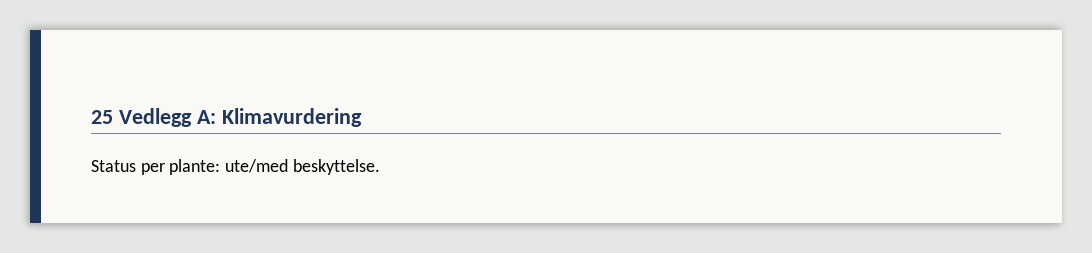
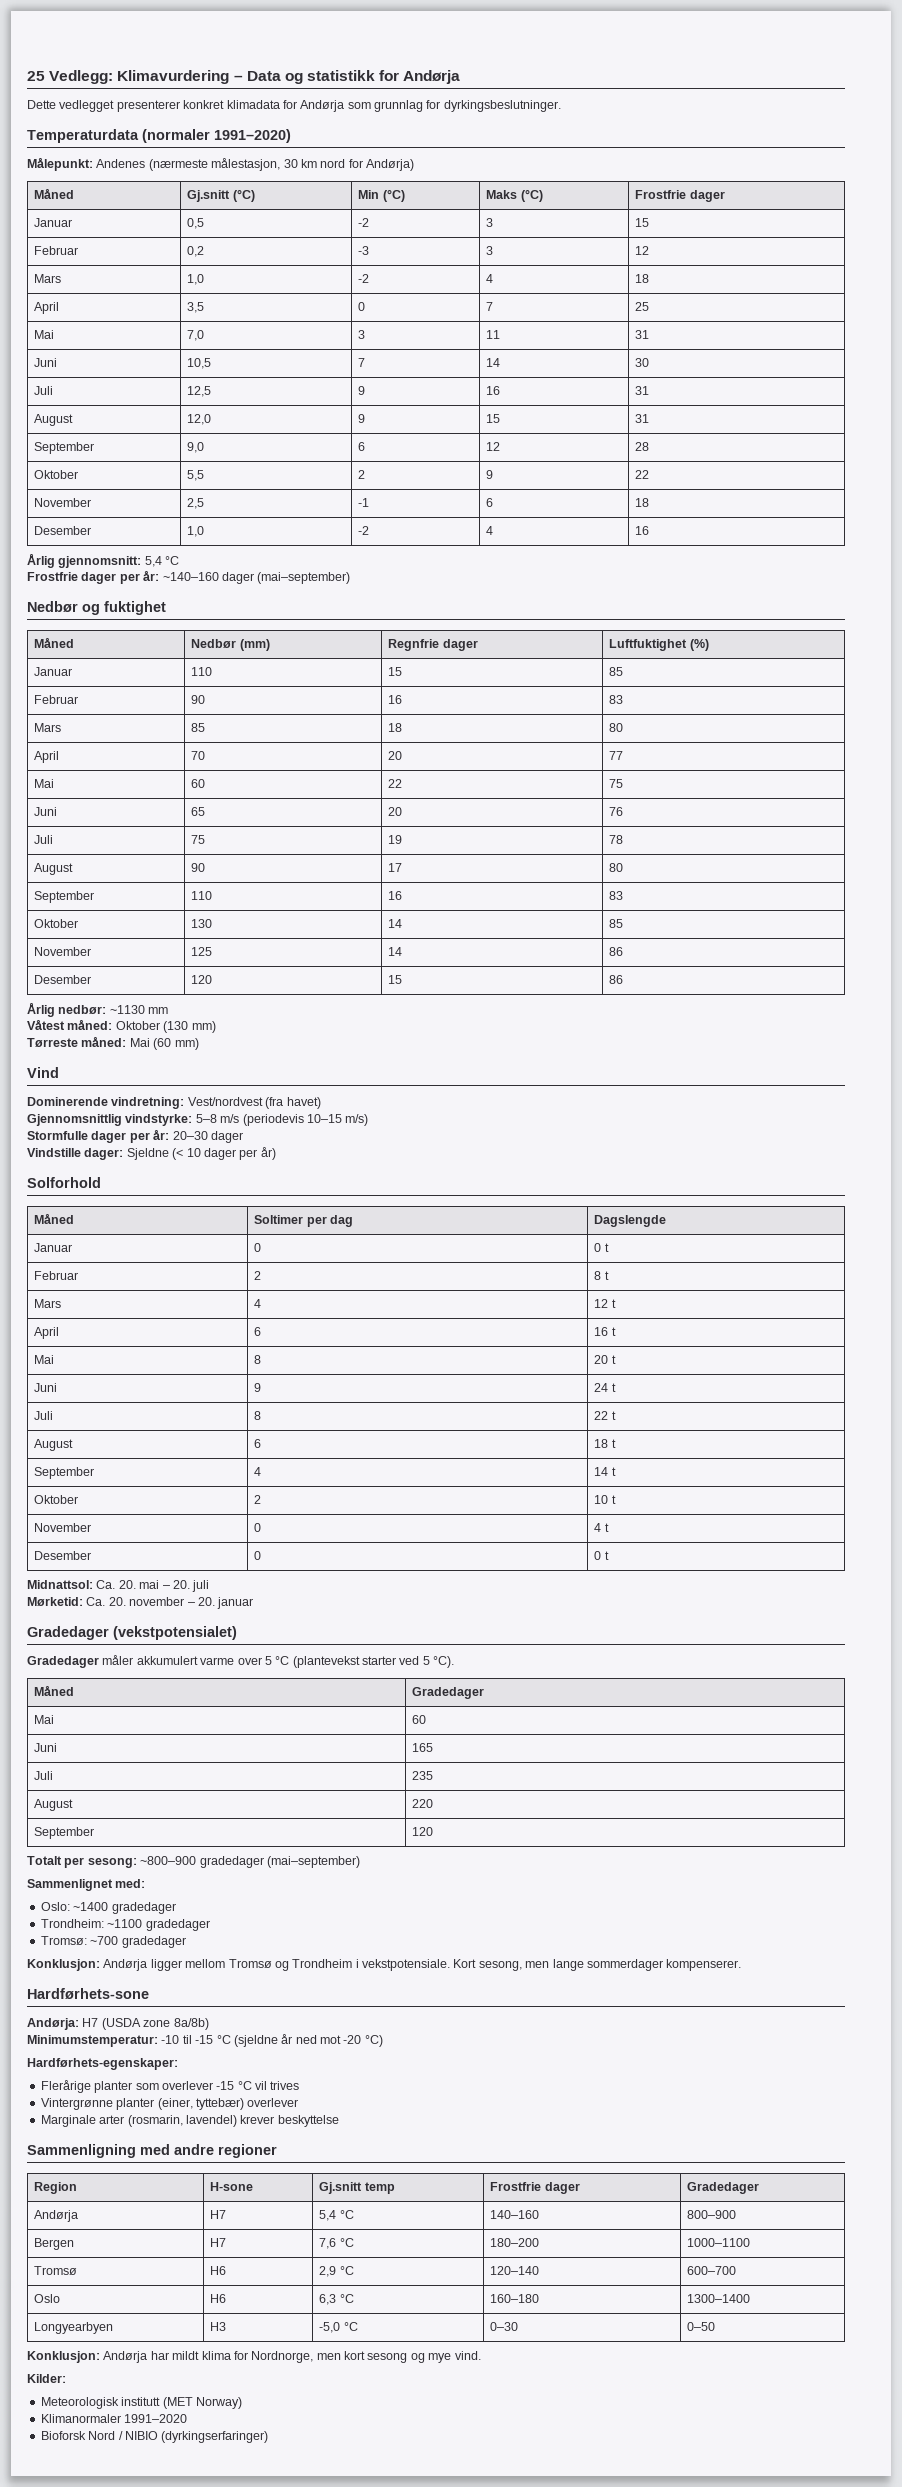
[91,108,216,127] 25 Vedlegg A: -> [27,70,114,84] 25 Vedlegg:
[91,159,380,175] // Status per plante: ute/med beskyttelse. -> [233,70,461,84] [27,100,561,112] [27,129,291,143] [27,157,414,171] [34,188,75,199] [187,189,255,202] [358,189,405,202] [486,189,543,202] [635,190,725,202] [34,218,73,227] [187,218,205,229] [358,218,370,227] [486,218,494,227] [635,218,650,227] [34,246,79,255] [187,246,205,257] [358,246,370,255] [486,246,494,255] [635,246,650,255] [34,274,62,283] [187,274,205,285] [358,274,370,283] [486,274,494,283] [635,274,650,283] [34,302,60,314] [187,302,205,313] [358,302,366,311] [486,302,494,311] [635,302,650,311] [34,330,55,339] [187,330,205,341] [358,330,366,339] [486,330,501,339] [635,330,650,339] [34,358,58,367] [187,358,212,369] [358,358,366,367] [486,358,501,367] [635,358,650,367] [34,386,54,395] [187,386,212,397] [358,386,366,395] [486,386,501,395] [635,386,650,395] [34,414,74,426] [187,414,212,425] [358,414,366,423] [486,414,501,423] [635,414,650,423] [34,442,95,454] [187,442,205,453] [358,442,366,451] [486,442,501,451] [635,442,650,451] [34,470,79,479] [187,470,205,481] [358,470,366,479] [486,470,494,479] [635,470,650,479] [34,498,92,507] [187,498,205,509] [358,498,370,507] [486,498,494,507] [635,498,650,507] [34,526,92,535] [187,526,205,537] [358,526,370,535] [486,526,494,535] [635,526,650,535] [27,553,180,568] [27,570,351,584] [27,601,166,615] [34,637,75,648] [191,639,270,651] [388,639,478,651] [609,639,709,651] [34,667,73,676] [191,667,213,676] [388,667,403,676] [609,667,624,676] [34,695,79,704] [191,695,206,704] [388,695,403,704] [609,695,624,704] [34,723,62,732] [191,723,206,732] [388,723,403,732] [609,723,624,732] [34,751,60,763] [191,751,206,760] [388,751,403,760] [609,751,624,760] [34,779,55,788] [191,779,206,788] [388,779,403,788] [609,779,624,788] [34,807,58,816] [191,807,206,816] [388,807,403,816] [609,807,624,816] [34,835,54,844] [191,835,206,844] [388,835,403,844] [609,835,624,844] [34,863,74,875] [191,863,206,872] [388,863,403,872] [609,863,624,872] [34,891,95,903] [191,891,213,900] [388,891,403,900] [609,891,624,900] [34,919,79,928] [191,919,213,928] [388,919,403,928] [609,919,624,928] [34,947,92,956] [191,947,213,956] [388,947,403,956] [609,947,624,956] [34,975,92,984] [191,975,213,984] [388,975,403,984] [609,975,624,984] [27,1002,169,1017] [27,1019,216,1033] [27,1036,199,1050] [27,1067,59,1078] [27,1097,321,1109] [27,1114,369,1126] [27,1129,243,1143] [27,1147,276,1160] [27,1177,101,1188] [34,1213,75,1224] [254,1215,354,1227] [594,1215,667,1227] [34,1243,73,1252] [254,1243,262,1252] [594,1243,609,1252] [34,1271,79,1280] [254,1271,262,1280] [594,1271,609,1280] [34,1299,62,1308] [254,1299,262,1308] [594,1299,616,1308] [34,1327,60,1339] [254,1327,262,1336] [594,1327,616,1336] [34,1355,55,1364] [254,1355,262,1364] [594,1355,616,1364] [34,1383,58,1392] [254,1383,262,1392] [594,1383,616,1392] [34,1411,54,1420] [254,1411,262,1420] [594,1411,616,1420] [34,1439,74,1451] [254,1439,262,1448] [594,1439,616,1448] [34,1467,95,1479] [254,1467,262,1476] [594,1467,616,1476] [34,1495,79,1504] [254,1495,262,1504] [594,1495,616,1504] [34,1523,92,1532] [254,1523,262,1532] [594,1523,609,1532] [34,1551,92,1560] [254,1551,262,1560] [594,1551,609,1560] [27,1580,210,1592] [27,1597,254,1609] [27,1626,237,1640] [27,1655,455,1668] [34,1685,75,1696] [412,1687,485,1699] [34,1715,55,1724] [412,1715,427,1724] [34,1743,58,1752] [412,1743,434,1752] [34,1771,54,1780] [412,1771,434,1780] [34,1799,74,1811] [412,1799,434,1808] [34,1827,95,1839] [412,1827,434,1836] [27,1856,360,1868] [27,1879,146,1891] [40,1902,176,1914] [40,1919,210,1931] [40,1936,186,1948] [27,1959,742,1971] [27,1988,149,1999] [27,2018,209,2030] [27,2034,383,2047] [27,2058,178,2070] [40,2080,300,2093] [40,2098,299,2110] [40,2115,339,2127] [27,2144,277,2158] [34,2182,78,2194] [210,2182,254,2191] [319,2182,395,2194] [490,2182,580,2194] [687,2182,760,2194] [34,2210,79,2222] [210,2210,227,2219] [319,2210,354,2221] [490,2210,540,2219] [687,2210,737,2219] [34,2238,75,2250] [210,2238,227,2247] [319,2238,354,2249] [490,2238,540,2247] [687,2238,751,2247] [34,2266,78,2275] [210,2266,227,2275] [319,2266,354,2277] [490,2266,540,2275] [687,2266,737,2275] [34,2294,61,2303] [210,2294,227,2303] [319,2294,354,2305] [490,2294,540,2303] [687,2294,751,2303] [34,2322,114,2334] [210,2322,227,2331] [319,2322,358,2333] [490,2322,519,2331] [687,2322,716,2331] [27,2351,481,2363] [27,2374,66,2383] [40,2397,242,2409] [40,2414,188,2423] [40,2431,269,2443] – Data og statistikk for Andørja // Dette vedlegget presenterer konkret klimadata for Andørja som grunnlag for dyrkingsbeslutninger. // Temperaturdata (normaler 1991–2020) // Målepunkt: Andenes (nærmeste målestasjon, 30 km nord for Andørja) // Måned | Gj.snitt (°C) | Min (°C) | Maks (°C) | Frostfrie dager // Januar | 0,5 | -2 | 3 | 15 // Februar | 0,2 | -3 | 3 | 12 // Mars | 1,0 | -2 | 4 | 18 // April | 3,5 | 0 | 7 | 25 // Mai | 7,0 | 3 | 11 | 31 // Juni | 10,5 | 7 | 14 | 30 // Juli | 12,5 | 9 | 16 | 31 // August | 12,0 | 9 | 15 | 31 // September | 9,0 | 6 | 12 | 28 // Oktober | 5,5 | 2 | 9 | 22 // November | 2,5 | -1 | 6 | 18 // Desember | 1,0 | -2 | 4 | 16 // Årlig gjennomsnitt: 5,4 °C // Frostfrie dager per år: ~140–160 dager (mai–september) // Nedbør og fuktighet // Måned | Nedbør (mm) | Regnfrie dager | Luftfuktighet (%) // Januar | 110 | 15 | 85 // Februar | 90 | 16 | 83 // Mars | 85 | 18 | 80 // April | 70 | 20 | 77 // Mai | 60 | 22 | 75 // Juni | 65 | 20 | 76 // Juli | 75 | 19 | 78 // August | 90 | 17 | 80 // September | 110 | 16 | 83 // Oktober | 130 | 14 | 85 // November | 125 | 14 | 86 // Desember | 120 | 15 | 86 // Årlig nedbør: ~1130 mm // Våtest måned: Oktober (130 mm) // Tørreste måned: Mai (60 mm) // Vind // Dominerende vindretning: Vest/nordvest (fra havet) // Gjennomsnittlig vindstyrke: 5–8 m/s (periodevis 10–15 m/s) // Stormfulle dager per år: 20–30 dager // Vindstille dager: Sjeldne (< 10 dager per år) // Solforhold // Måned | Soltimer per dag | Dagslengde // Januar | 0 | 0 t // Februar | 2 | 8 t // Mars | 4 | 12 t // April | 6 | 16 t // Mai | 8 | 20 t // Juni | 9 | 24 t // Juli | 8 | 22 t // August | 6 | 18 t // September | 4 | 14 t // Oktober | 2 | 10 t // November | 0 | 4 t // Desember | 0 | 0 t // Midnattsol: Ca. 20. mai – 20. juli // Mørketid: Ca. 20. november – 20. januar // Gradedager (vekstpotensialet) // Gradedager måler akkumulert varme over 5 °C (plantevekst starter ved 5 °C). // Måned | Gradedager // Mai | 60 // Juni | 165 // Juli | 235 // August | 220 // September | 120 // Totalt per sesong: ~800–900 gradedager (mai–september) // Sammenlignet med: // Oslo: ~1400 gradedager // Trondheim: ~1100 gradedager // Tromsø: ~700 gradedager // Konklusjon: Andørja ligger mellom Tromsø og Trondheim i vekstpotensiale. Kort sesong, men lange sommerdager kompenserer. // Hardførhets-sone // Andørja: H7 (USDA zone 8a/8b) // Minimumstemperatur: -10 til -15 °C (sjeldne år ned mot -20 °C) // Hardførhets-egenskaper: // Flerårige planter som overlever -15 °C vil trives // Vintergrønne planter (einer, tyttebær) overlever // Marginale arter (rosmarin, lavendel) krever beskyttelse // Sammenligning med andre regioner // Region | H-sone | Gj.snitt temp | Frostfrie dager | Gradedager // Andørja | H7 | 5,4 °C | 140–160 | 800–900 // Bergen | H7 | 7,6 °C | 180–200 | 1000–1100 // Tromsø | H6 | 2,9 °C | 120–140 | 600–700 // Oslo | H6 | 6,3 °C | 160–180 | 1300–1400 // Longyearbyen | H3 | -5,0 °C | 0–30 | 0–50 // Konklusjon: Andørja har mildt klima for Nordnorge, men kort sesong og mye vind. // Kilder: // Meteorologisk institutt (MET Norway) // Klimanormaler 1991–2020 // Bioforsk Nord / NIBIO (dyrkingserfaringer)

